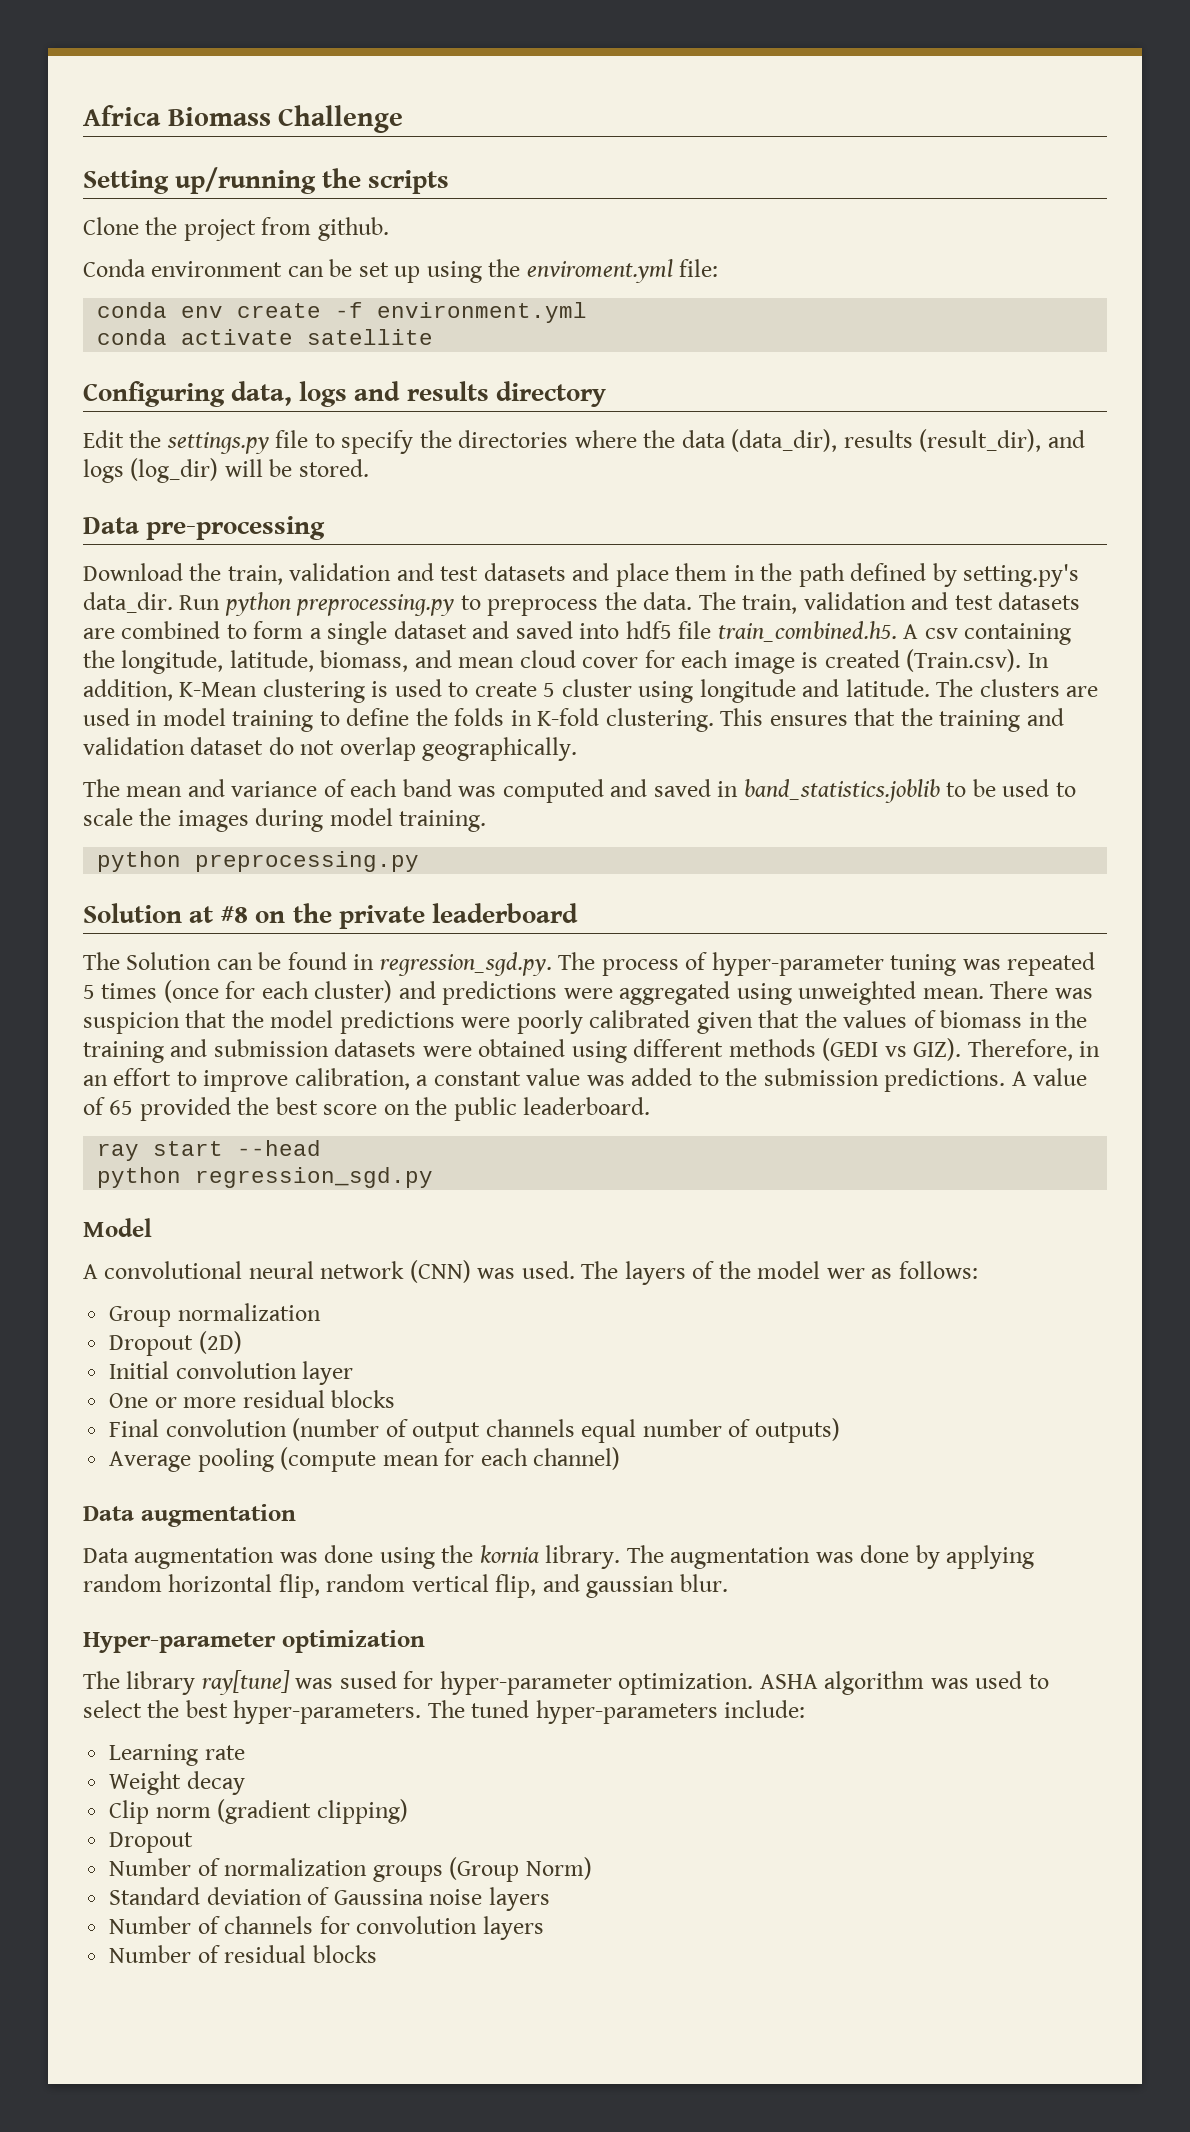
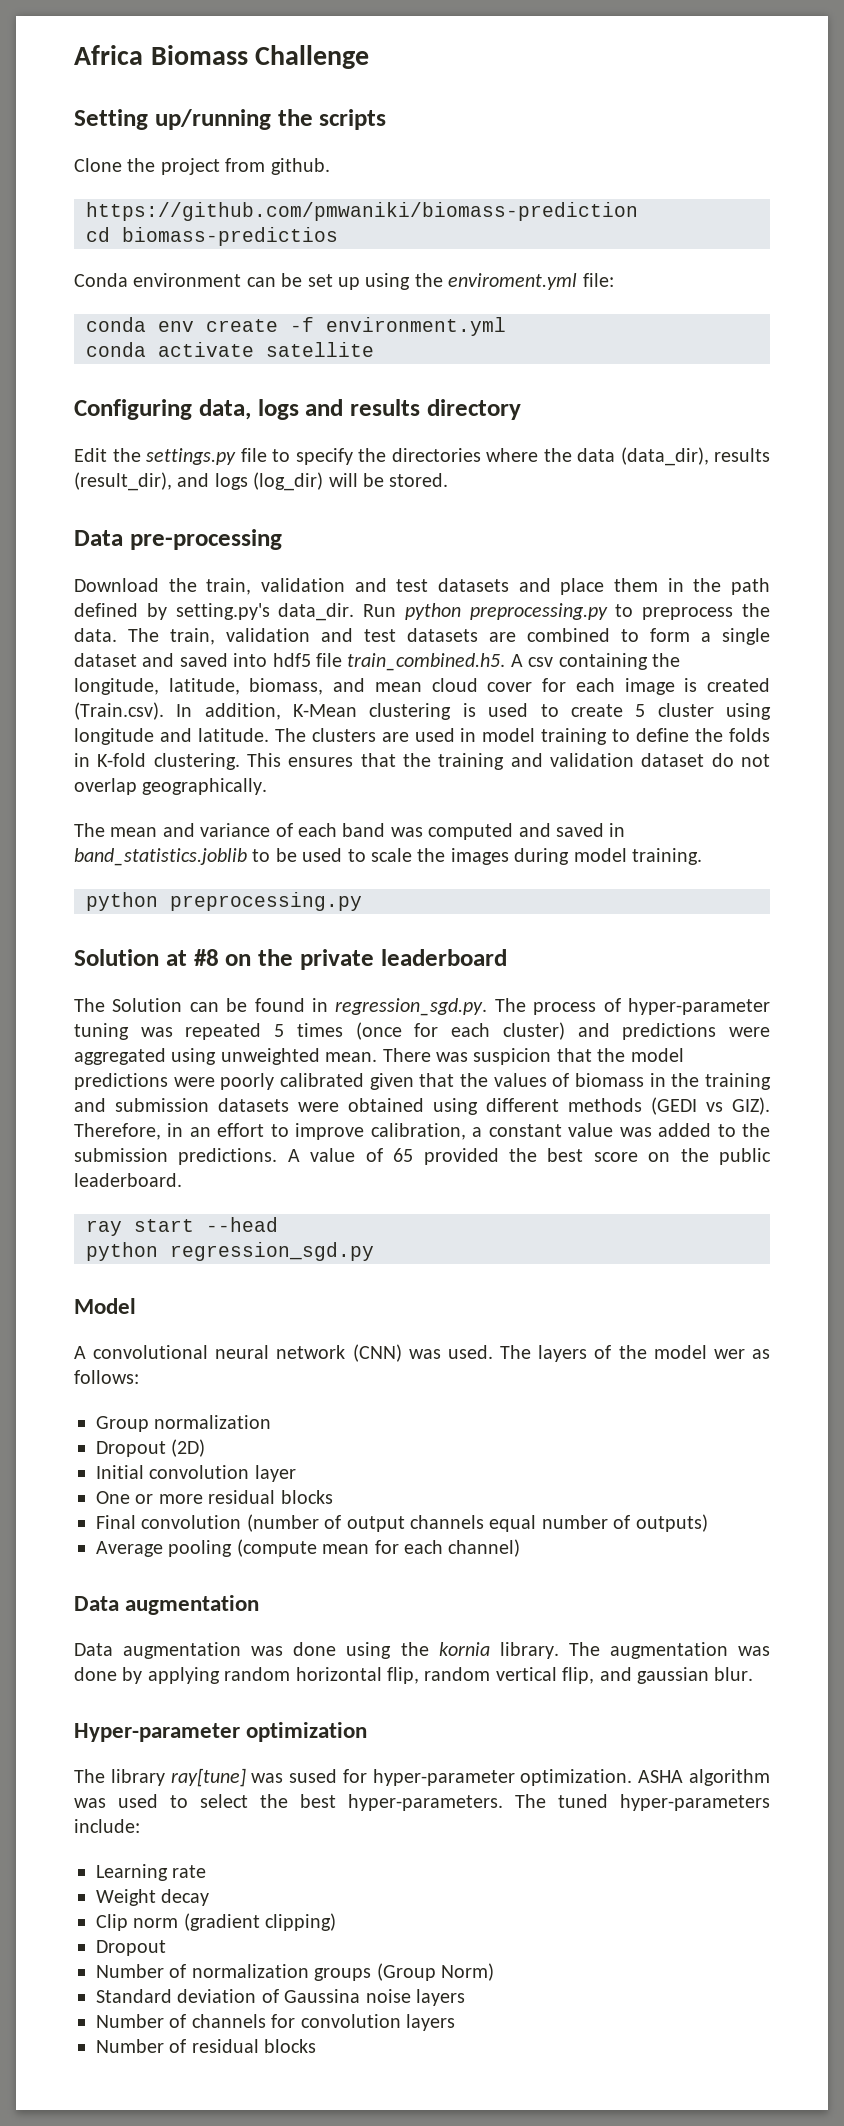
(389, 229) none -> [86,202,638,221] [86,227,338,246] // https://github.com/pmwaniki/biomass-prediction // cd biomass-predictios

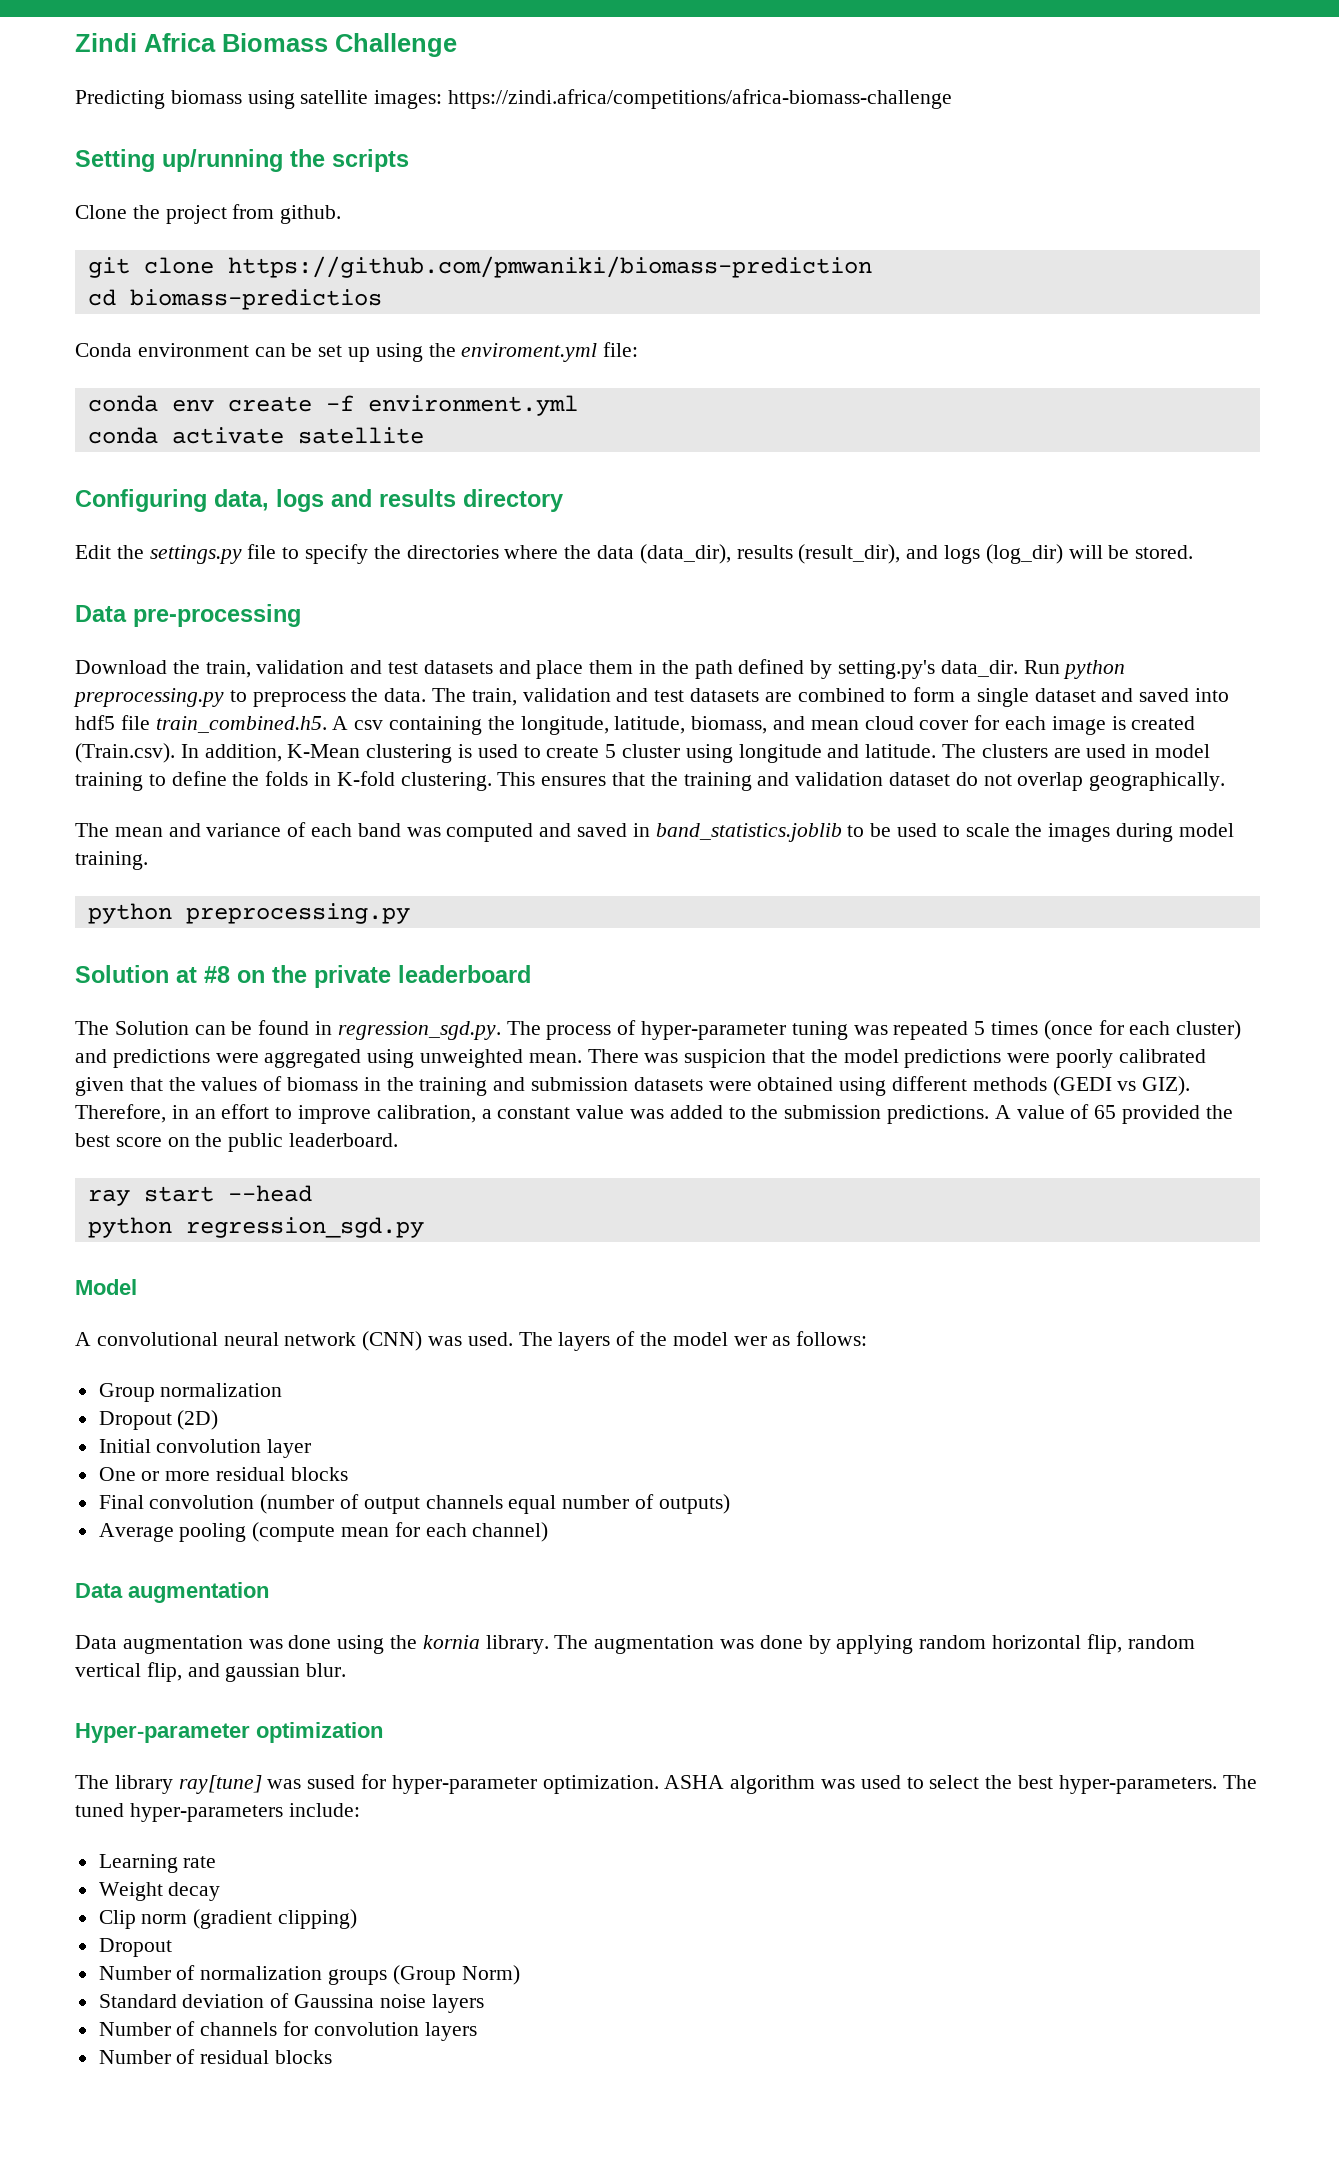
(74, 55) none -> [75,33,137,52] Zindi
(370, 57) none -> [75,89,953,109] // Predicting biomass using satellite images: https://zindi.africa/competitions/africa-biomass-challenge
(330, 166) none -> [87,257,214,278] git clone

